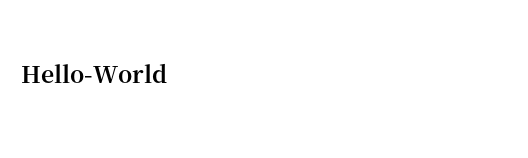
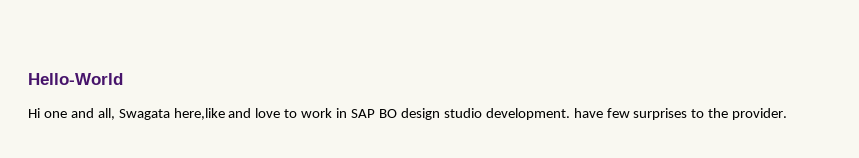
(167, 73) none -> [28,108,788,120] // Hi one and all, Swagata here,like and love to work in SAP BO design studio development. have few surprises to the provider.

